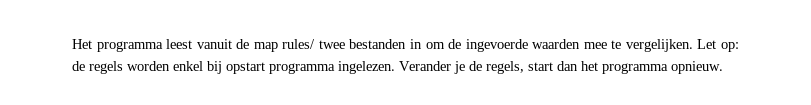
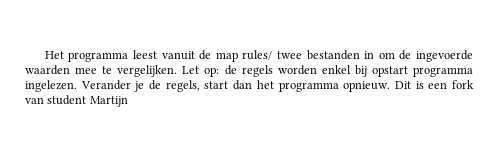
(723, 67) none -> [394,80,474,89] [25,95,128,107] Dit is een fork van student Martijn

